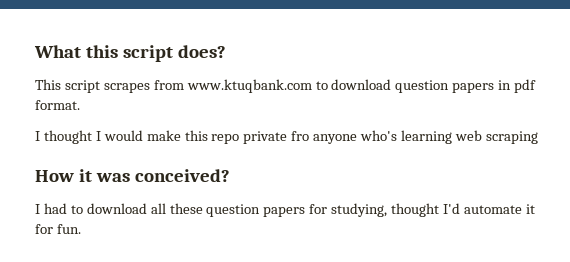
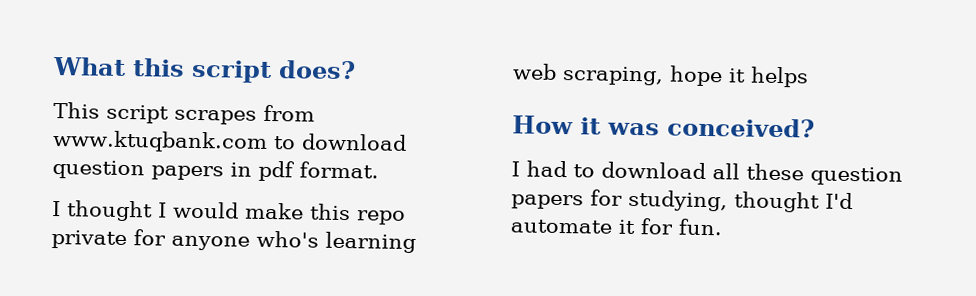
[291,131,310,141] fro -> [133,229,166,246] for
[485,131,538,144] scraping -> [562,65,809,88] scraping, hope it helps

